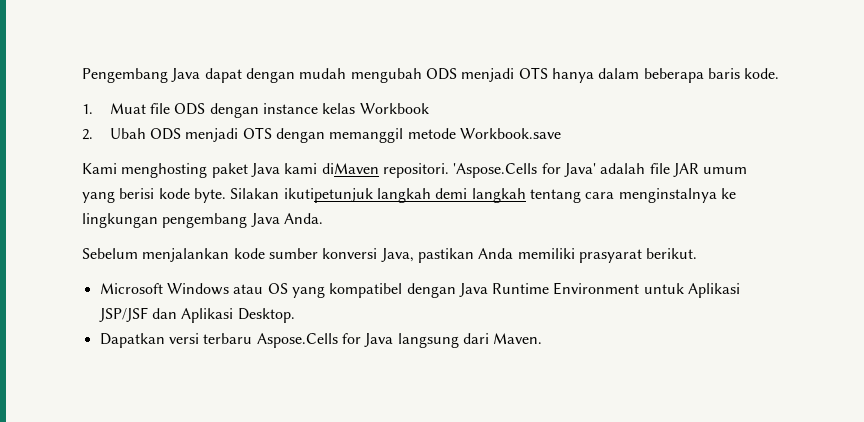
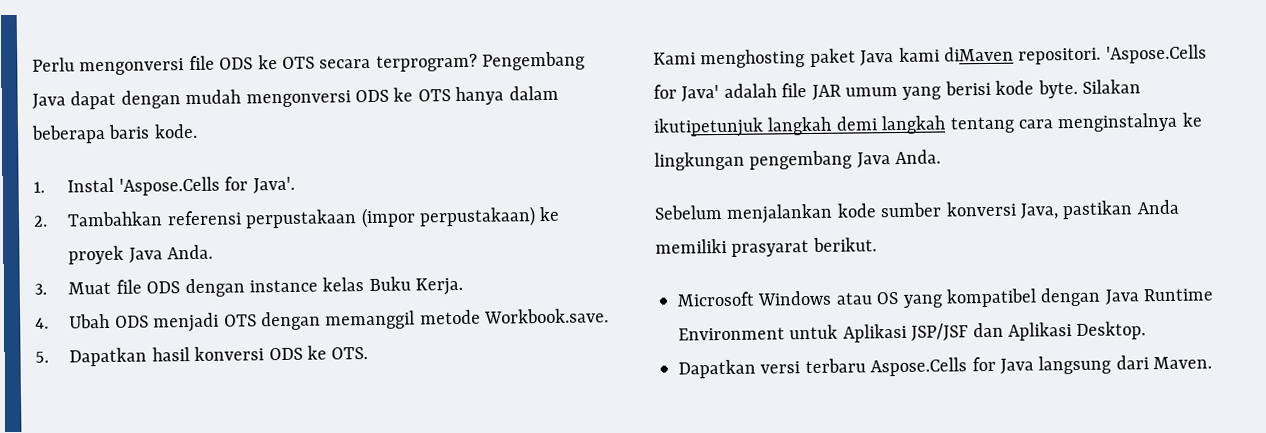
(82, 75) none -> [32,53,478,76] Perlu mengonversi file ODS ke OTS secara terprogram?
[350,68,515,83] mengubah ODS menjadi -> [245,87,414,108] mengonversi ODS ke
(93, 109) none -> [67,176,295,196] [33,206,561,229] [68,244,214,265] [34,283,47,295] Instal 'Aspose.Cells for Java'. // 2. Tambahkan referensi perpustakaan (impor perpustakaan) ke proyek Java Anda. // 3.
[359,103,429,114] [82,129,93,140] Workbook // 2. -> [368,276,464,296] [35,317,49,329] Buku Kerja. // 4.
[460,128,562,139] Workbook.save -> [484,308,610,324] [35,345,369,367] Workbook.save. // 5. Dapatkan hasil konversi ODS ke OTS.

